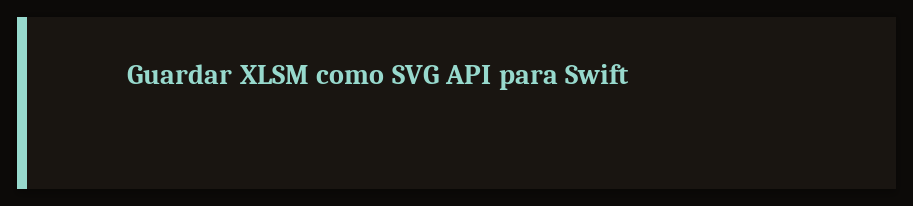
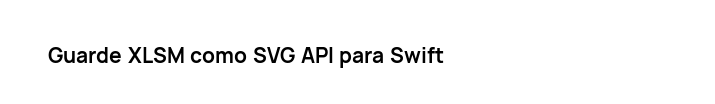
[127,64,232,84] Guardar -> [48,47,122,63] Guarde

